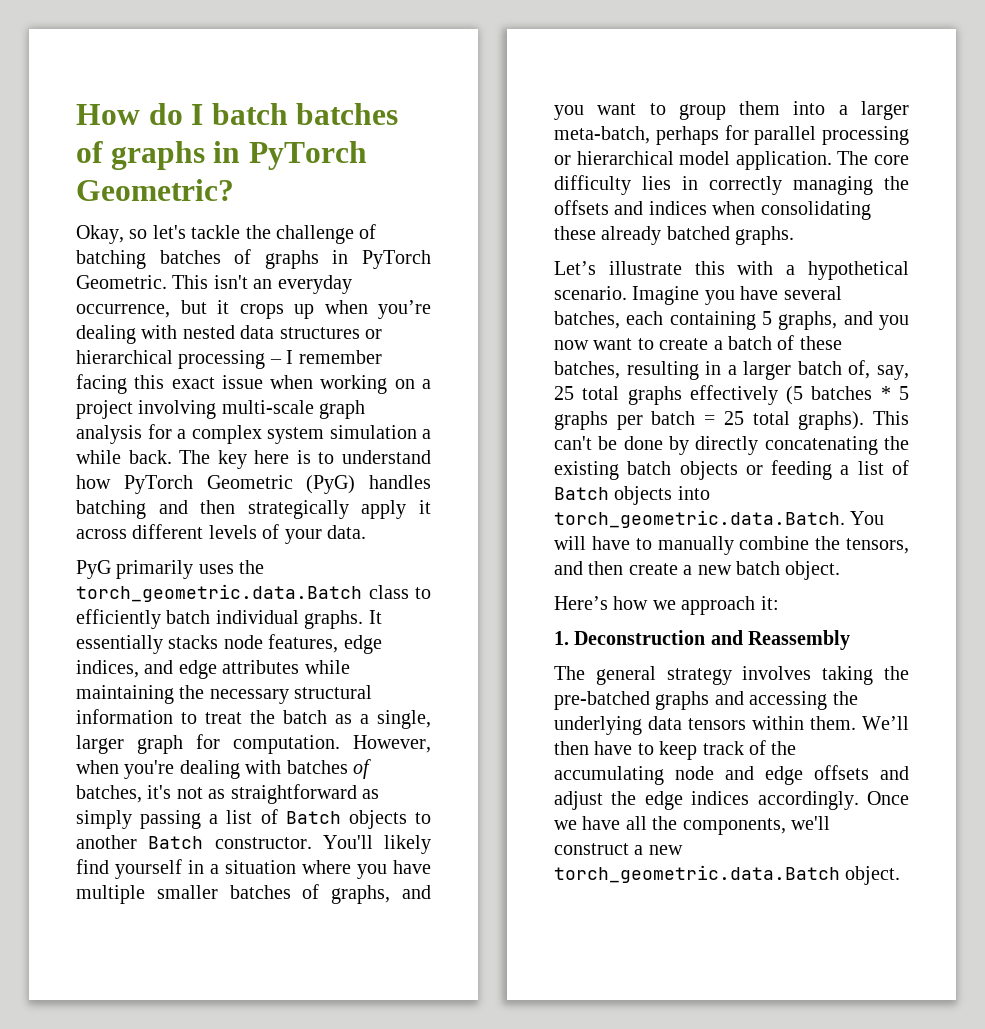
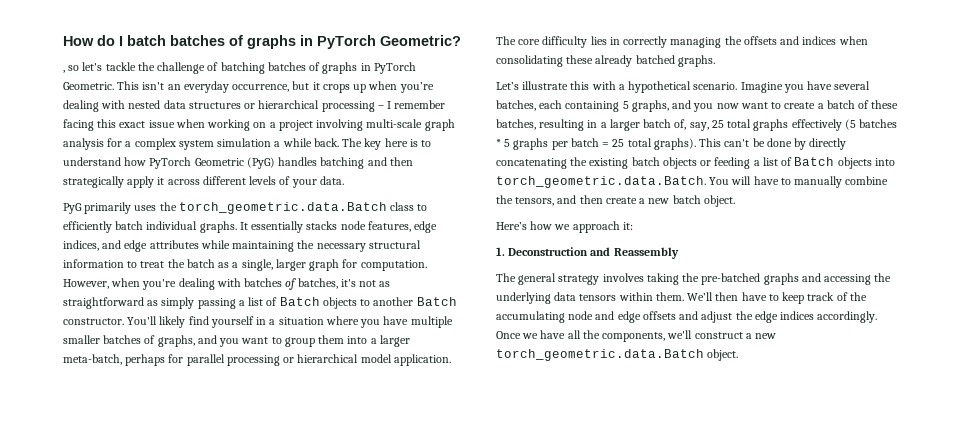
[76,225,124,244] Okay, -> [63,70,65,73] ,

